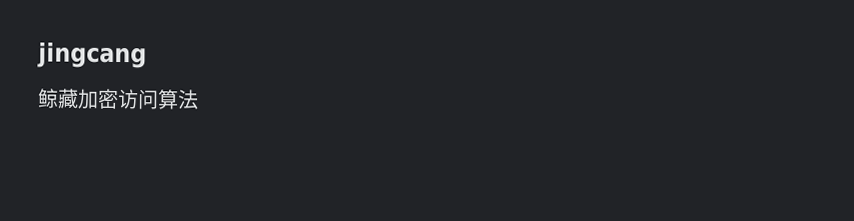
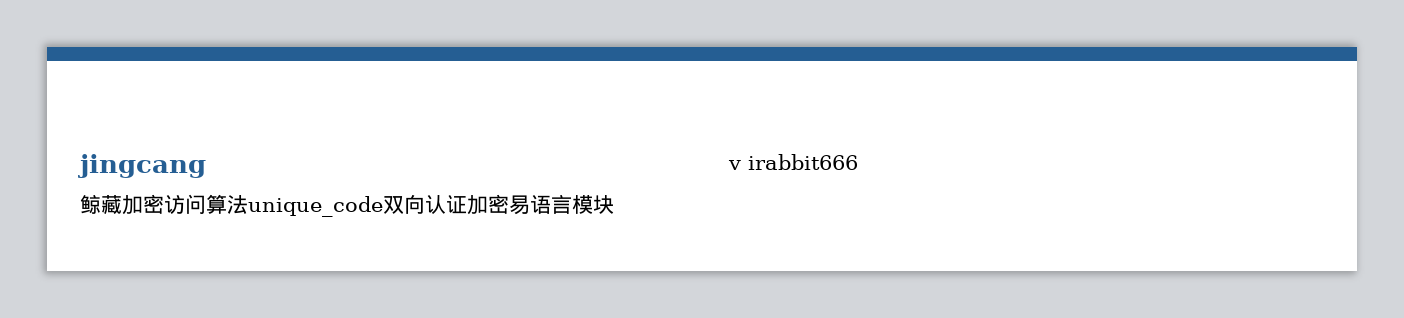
(199, 99) none -> [248,194,614,217] [728,154,858,170] unique_code双向认证加密易语言模块 // v irabbit666

